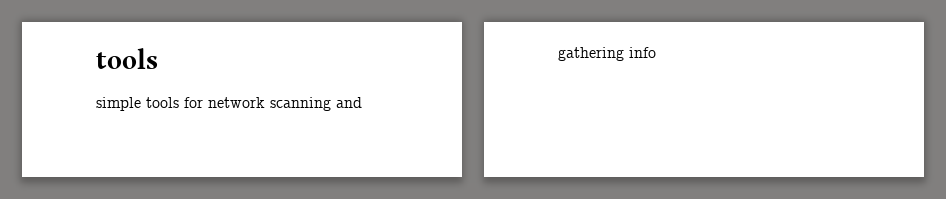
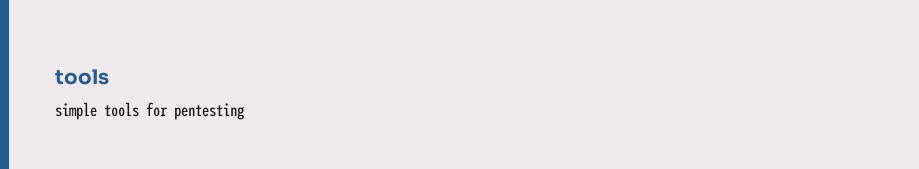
[208,97,362,111] [558,47,656,61] network scanning and gathering info -> [174,103,244,120] pentesting

